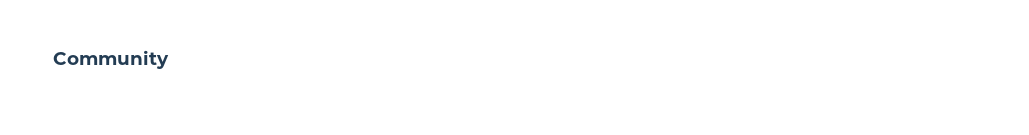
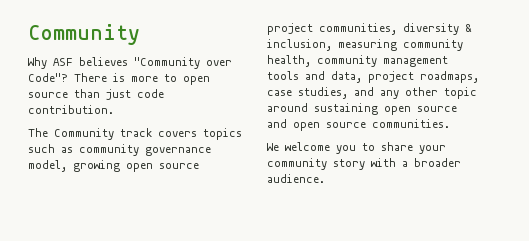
[53,50,169,69] Community -> [28,24,140,45] [28,57,232,69] [28,73,210,85] [28,89,164,100] [28,105,114,114] [28,128,242,140] [28,144,211,156] [28,160,199,172] [267,23,472,35] [267,39,463,51] [267,55,448,67] [267,71,479,83] [267,87,477,99] [267,103,457,115] [267,119,450,131] [267,142,446,154] [267,158,461,170] [267,174,325,183] Community // Why ASF believes "Community over Code"? There is more to open source than just code contribution. // The Community track covers topics such as community governance model, growing open source project communities, diversity & inclusion, measuring community health, community management tools and data, project roadmaps, case studies, and any other topic around sustaining open source and open source communities. // We welcome you to share your community story with a broader audience.

